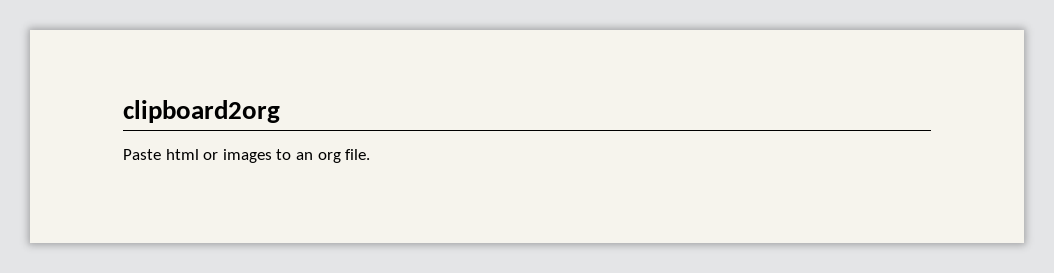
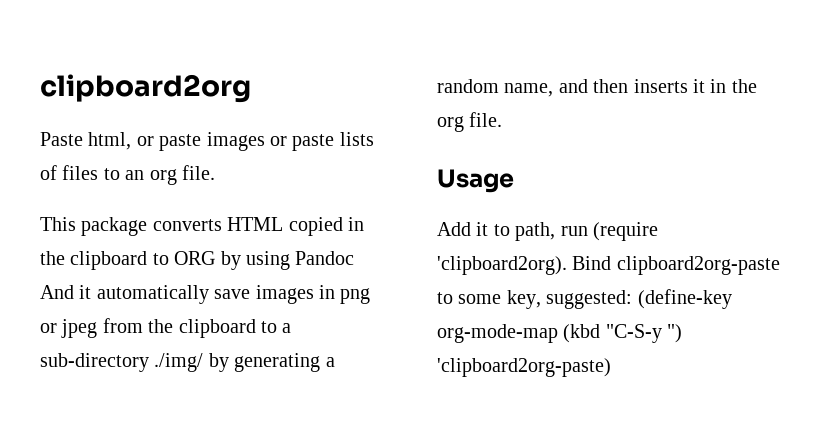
[165,149,371,163] html or images to an org file. -> [88,132,374,151] [40,165,216,185] [40,217,364,236] [40,251,355,270] [40,285,371,304] [40,318,292,338] [40,353,335,372] [437,79,757,97] [437,112,503,132] [437,169,514,193] [437,222,658,241] [437,256,780,275] [437,289,732,309] [437,324,683,343] [437,358,611,377] html, or paste images or paste lists of files to an org file. // This package converts HTML copied in the clipboard to ORG by using Pandoc And it automatically save images in png or jpeg from the clipboard to a sub-directory ./img/ by generating a random name, and then inserts it in the org file. // Usage // Add it to path, run (require 'clipboard2org). Bind clipboard2org-paste to some key, suggested: (define-key org-mode-map (kbd "C-S-y ") 'clipboard2org-paste)

